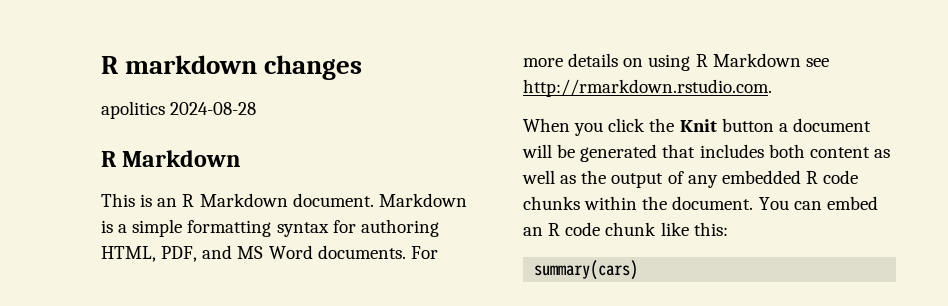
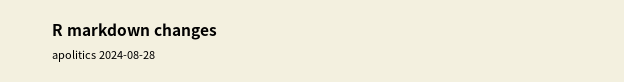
[101,150,242,167] [101,193,467,207] [101,219,439,237] [101,245,438,262] [523,53,829,71] [523,79,772,97] [523,118,871,136] [522,144,890,162] [522,170,859,188] [523,196,878,210] [523,222,728,236] [534,260,639,280] // R Markdown // This is an R Markdown document. Markdown is a simple formatting syntax for authoring HTML, PDF, and MS Word documents. For more details on using R Markdown see http://rmarkdown.rstudio.com. // When you click the Knit button a document will be generated that includes both content as well as the output of any embedded R code chunks within the document. You can embed an R code chunk like this: // summary(cars) -> (155, 55) none

